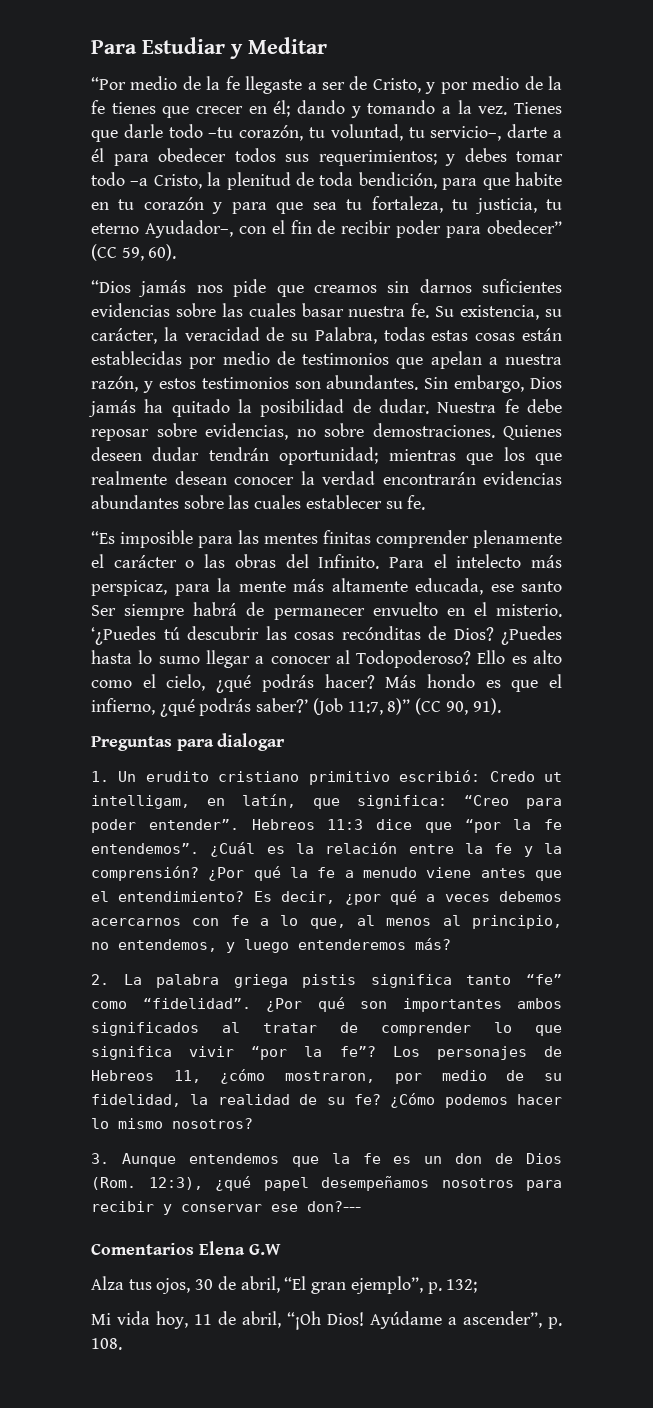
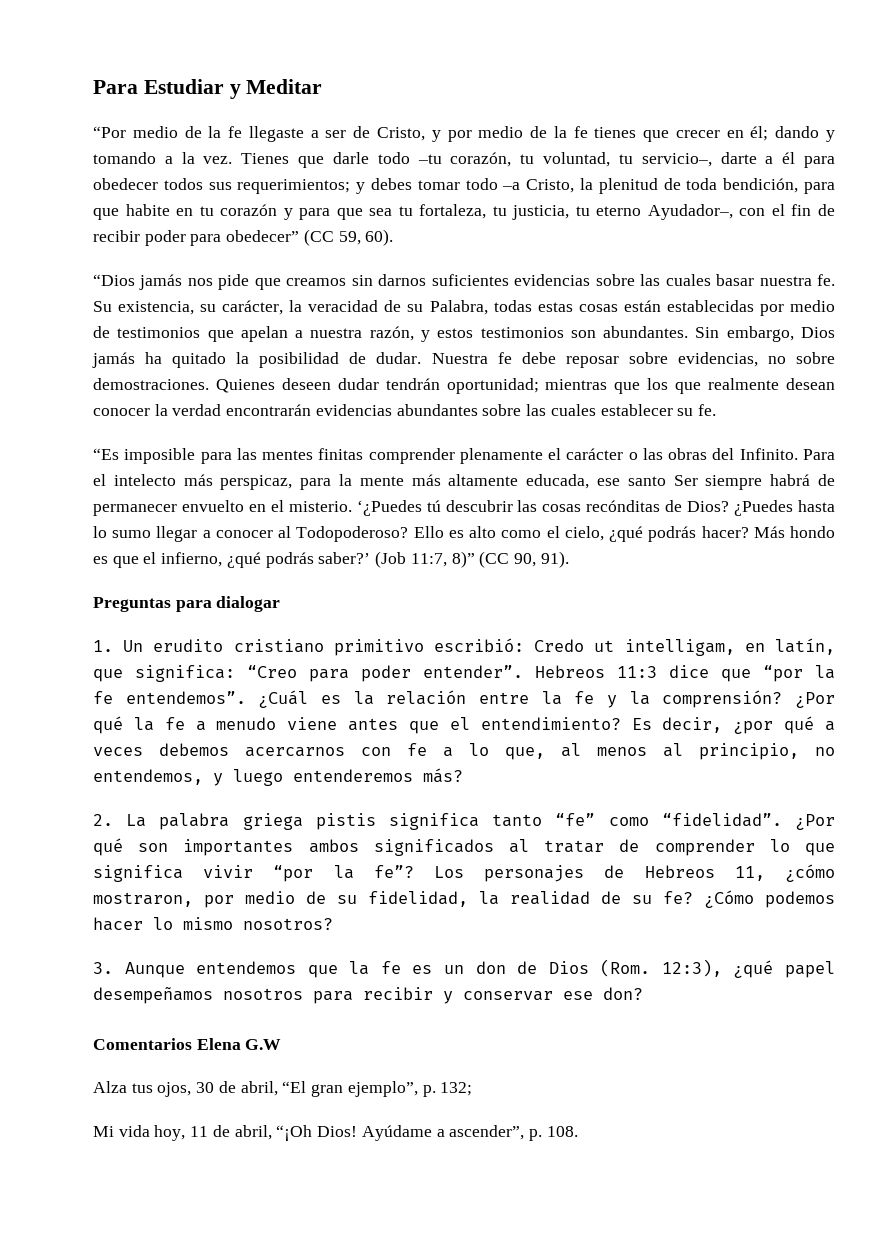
[307,1201,361,1212] don?--- -> [603,987,643,1000] don?

